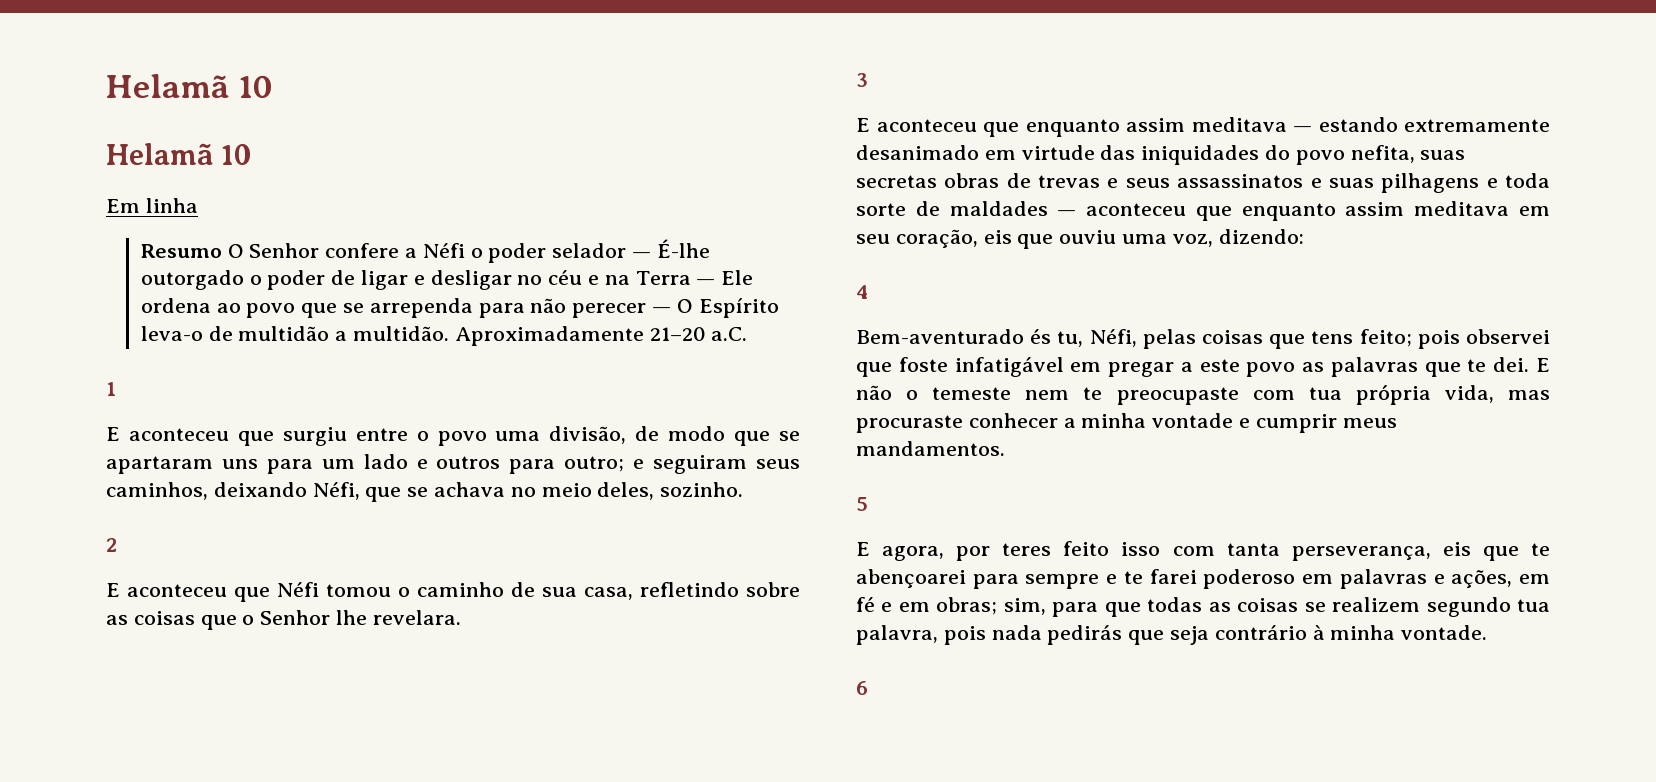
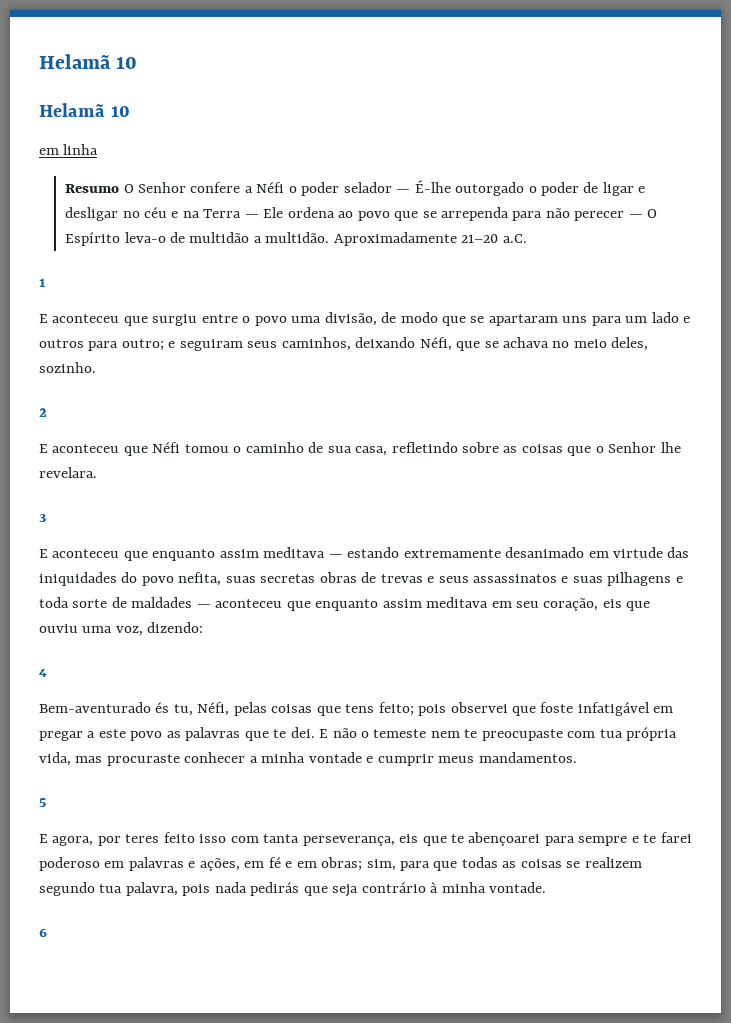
[106,199,140,213] Em -> [39,148,59,155] em

